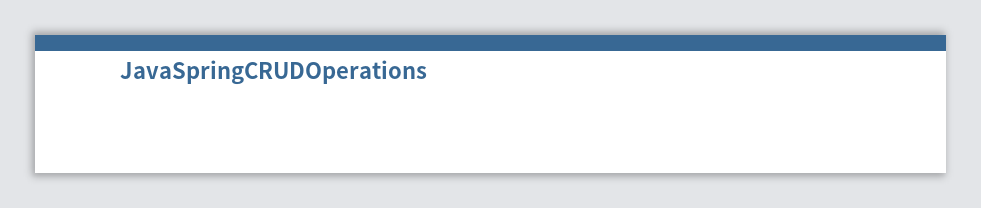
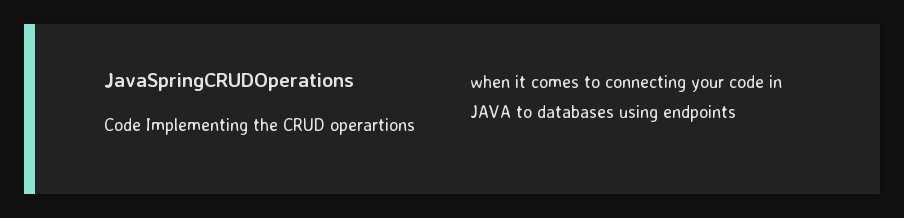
(427, 72) none -> [104,118,415,135] [470,75,782,92] [470,105,736,122] // Code Implementing the CRUD operartions when it comes to connecting your code in JAVA to databases using endpoints

